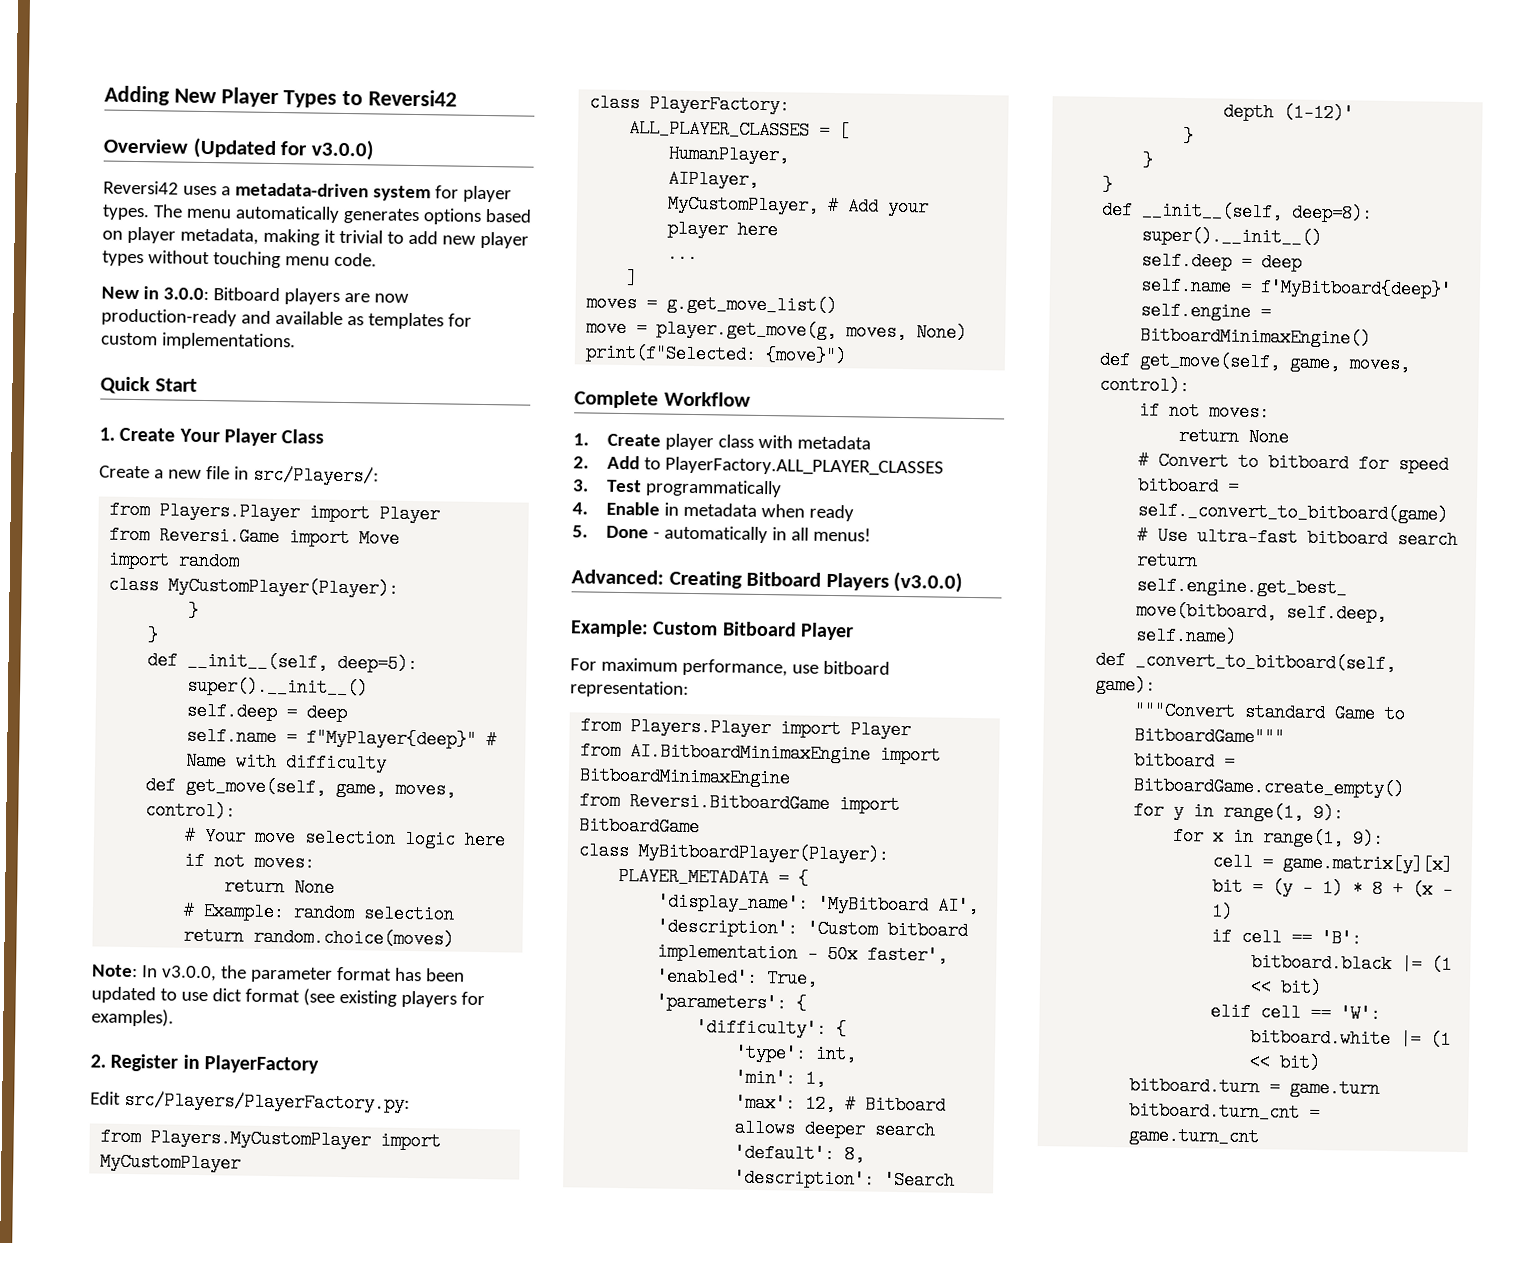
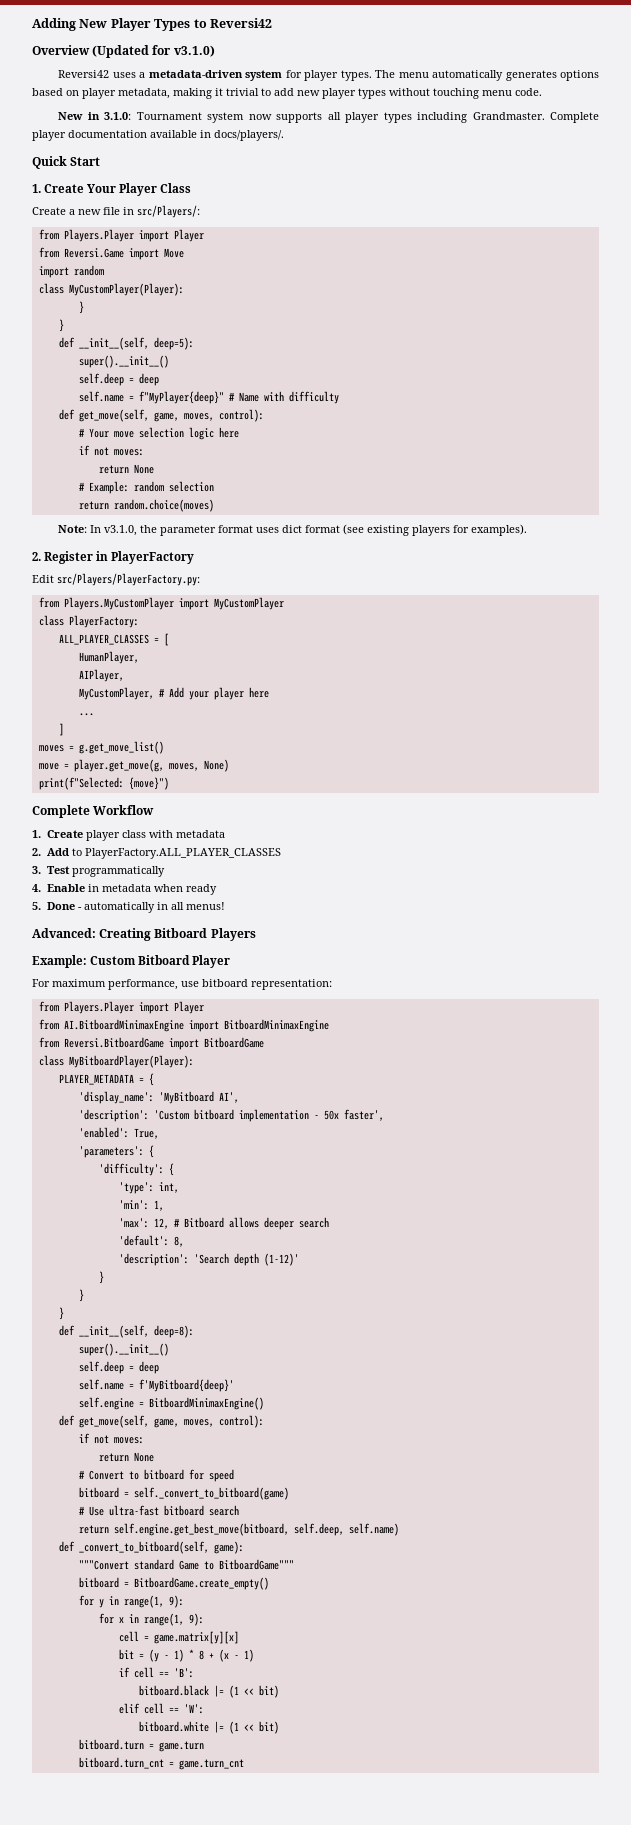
[310,139,375,161] v3.0.0) -> [173,45,215,57] v3.1.0)
[162,287,409,305] [101,308,472,330] [101,332,296,351] 3.0.0: Bitboard players are now production-ready and available as templates for custom implementations. -> [104,112,599,123] [32,130,284,141] 3.1.0: Tournament system now supports all player types including Grandmaster. Complete player documentation available in docs/players/.
[160,965,217,982] v3.0.0, -> [104,525,138,536] v3.1.0,
[393,967,465,982] [91,986,208,1004] has been updated to use -> [256,527,280,533] uses
[893,571,964,593] (v3.0.0) -> (256, 934) none

